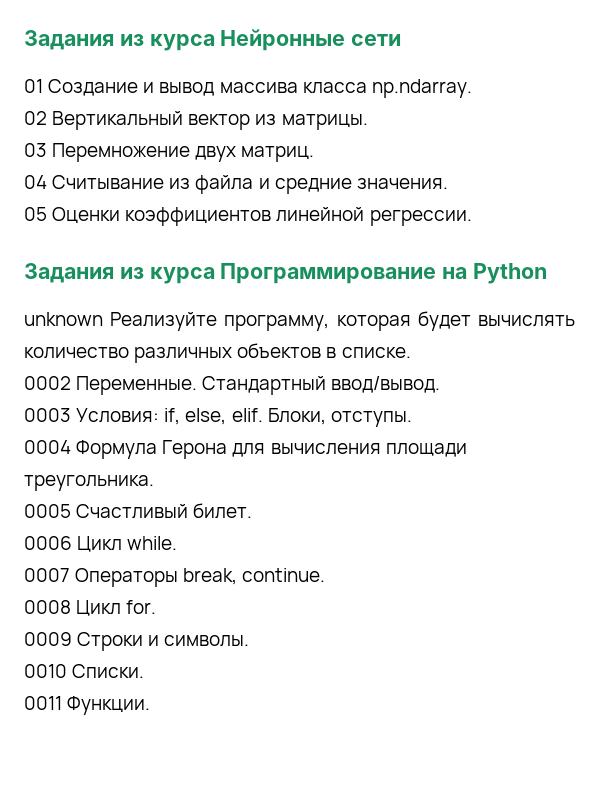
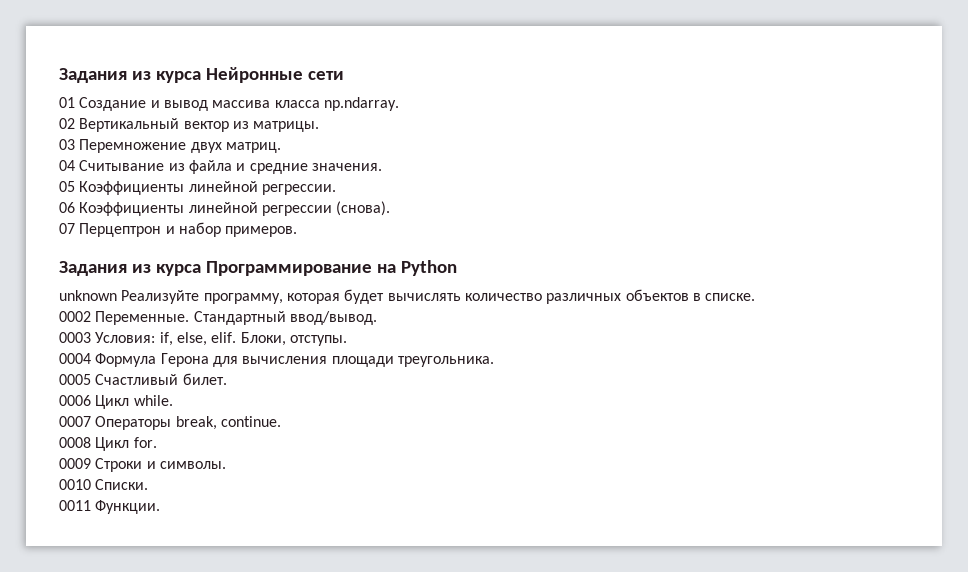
[52,207,272,226] Оценки коэффициентов -> [79,181,185,195] Коэффициенты
(472, 218) none -> [59,201,391,216] [59,222,298,237] // 06 Коэффициенты линейной регрессии (снова). // 07 Перцептрон и набор примеров.

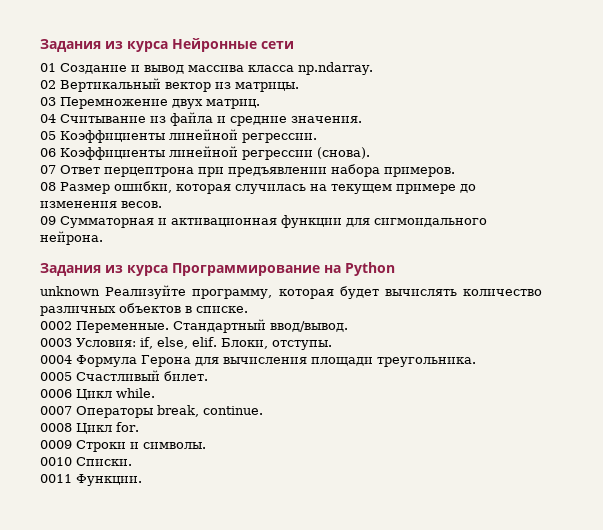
[79,222,298,237] Перцептрон и набор примеров. -> [60,164,455,177] [40,181,476,194] [40,201,162,208] [40,215,487,228] [40,231,103,245] Ответ перцептрона при предъявлении набора примеров. // 08 Размер ошибки, которая случилась на текущем примере до изменения весов. // 09 Сумматорная и активационная функции для сигмоидального нейрона.

